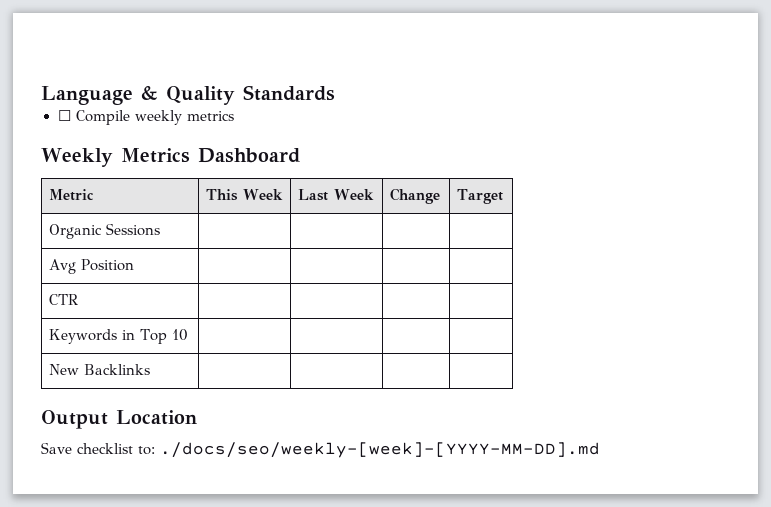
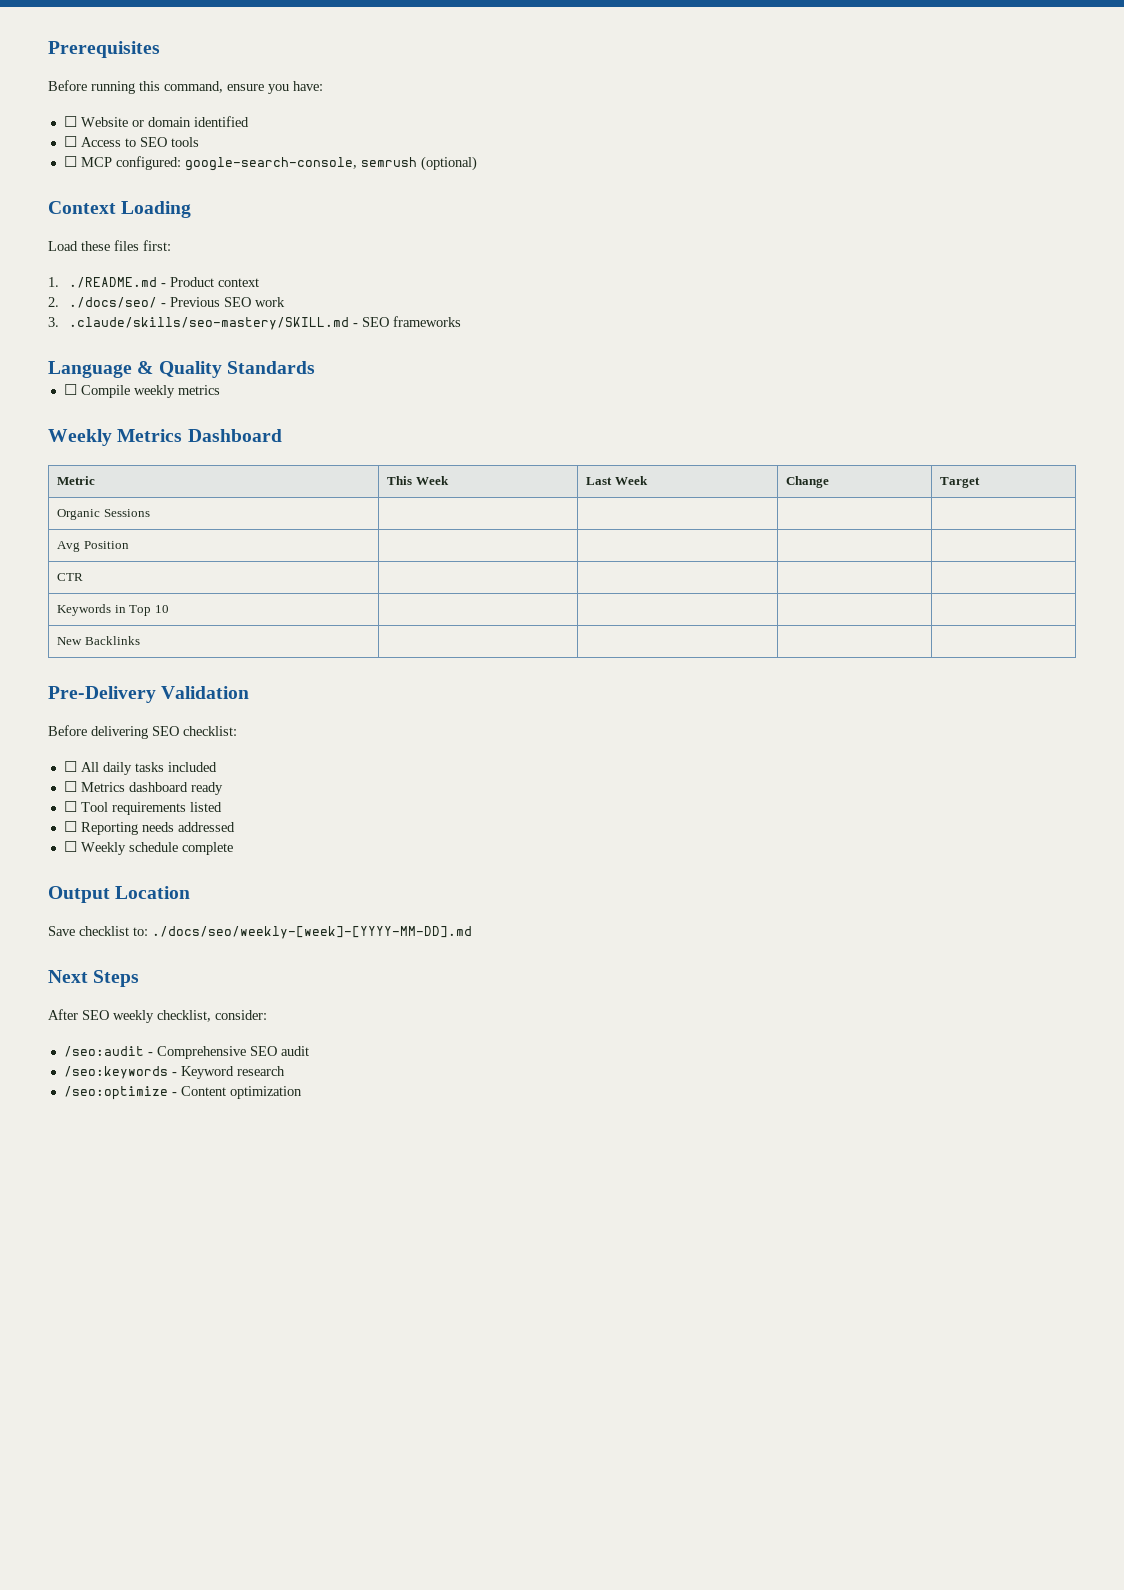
(41, 95) none -> [48,41,160,58] [48,80,323,94] [63,116,249,127] [63,136,199,147] [63,156,477,171] [48,201,192,218] [48,240,171,251] [48,277,259,288] [48,297,285,308] [48,316,461,330] Prerequisites // Before running this command, ensure you have: // ☐ Website or domain identified // ☐ Access to SEO tools // ☐ MCP configured: google-search-console, semrush (optional) // Context Loading // Load these files first: // 1. ./README.md - Product context // 2. ./docs/seo/ - Previous SEO work // 3. .claude/skills/seo-mastery/SKILL.md - SEO frameworks //
(151, 369) none -> [48,686,250,703] [48,725,237,739] [63,761,217,775] [63,781,223,795] [63,801,222,815] [63,821,235,835] [63,841,233,855] // Pre-Delivery Validation // Before delivering SEO checklist: // ☐ All daily tasks included // ☐ Metrics dashboard ready // ☐ Tool requirements listed // ☐ Reporting needs addressed // ☐ Weekly schedule complete
(600, 450) none -> [48,970,140,987] [48,1009,267,1023] [63,1046,309,1059] [63,1066,285,1079] [63,1086,302,1100] // Next Steps // After SEO weekly checklist, consider: // /seo:audit - Comprehensive SEO audit // /seo:keywords - Keyword research // /seo:optimize - Content optimization

